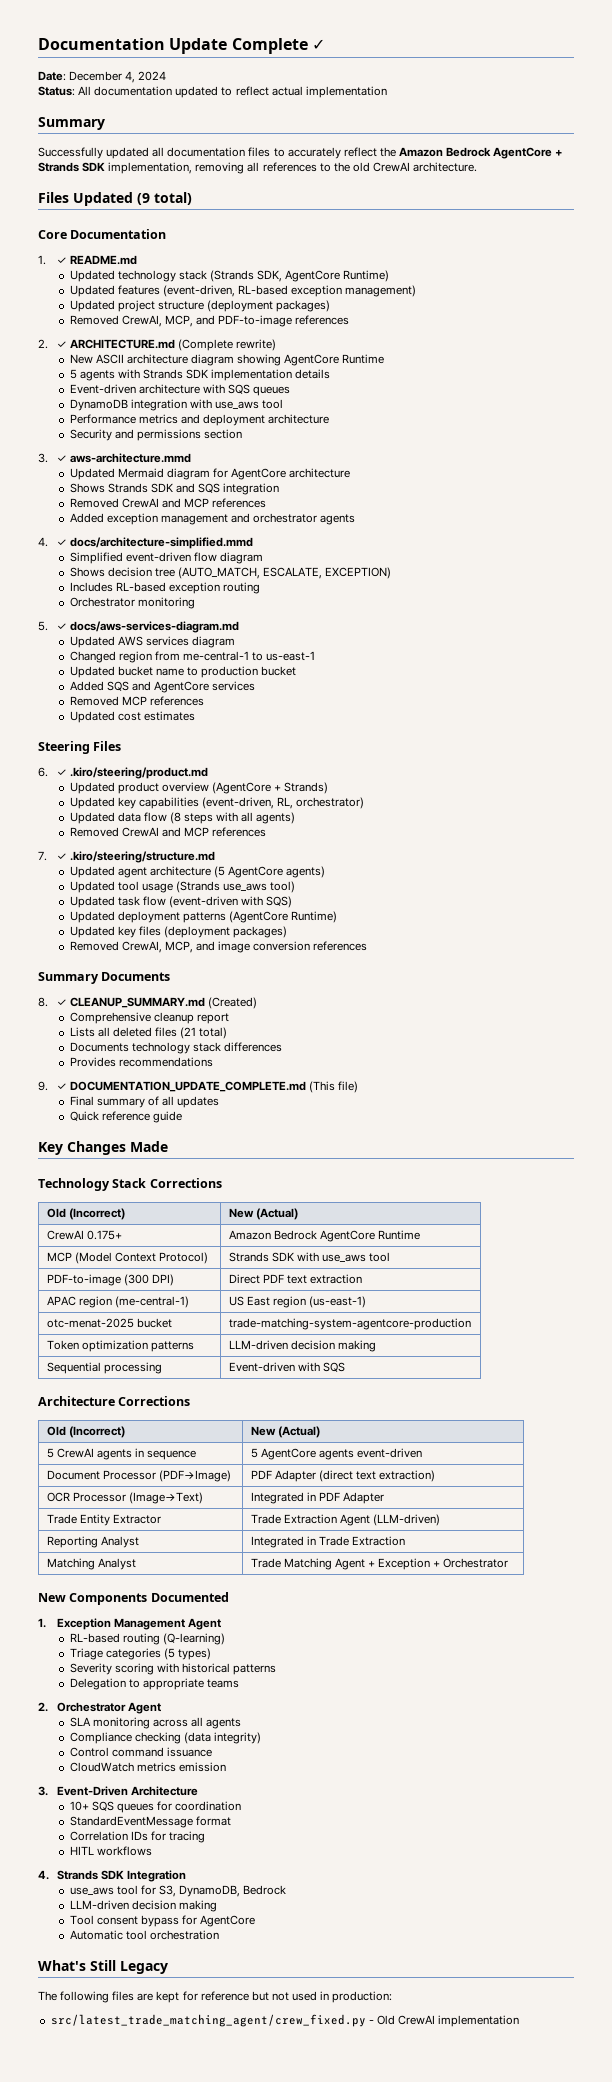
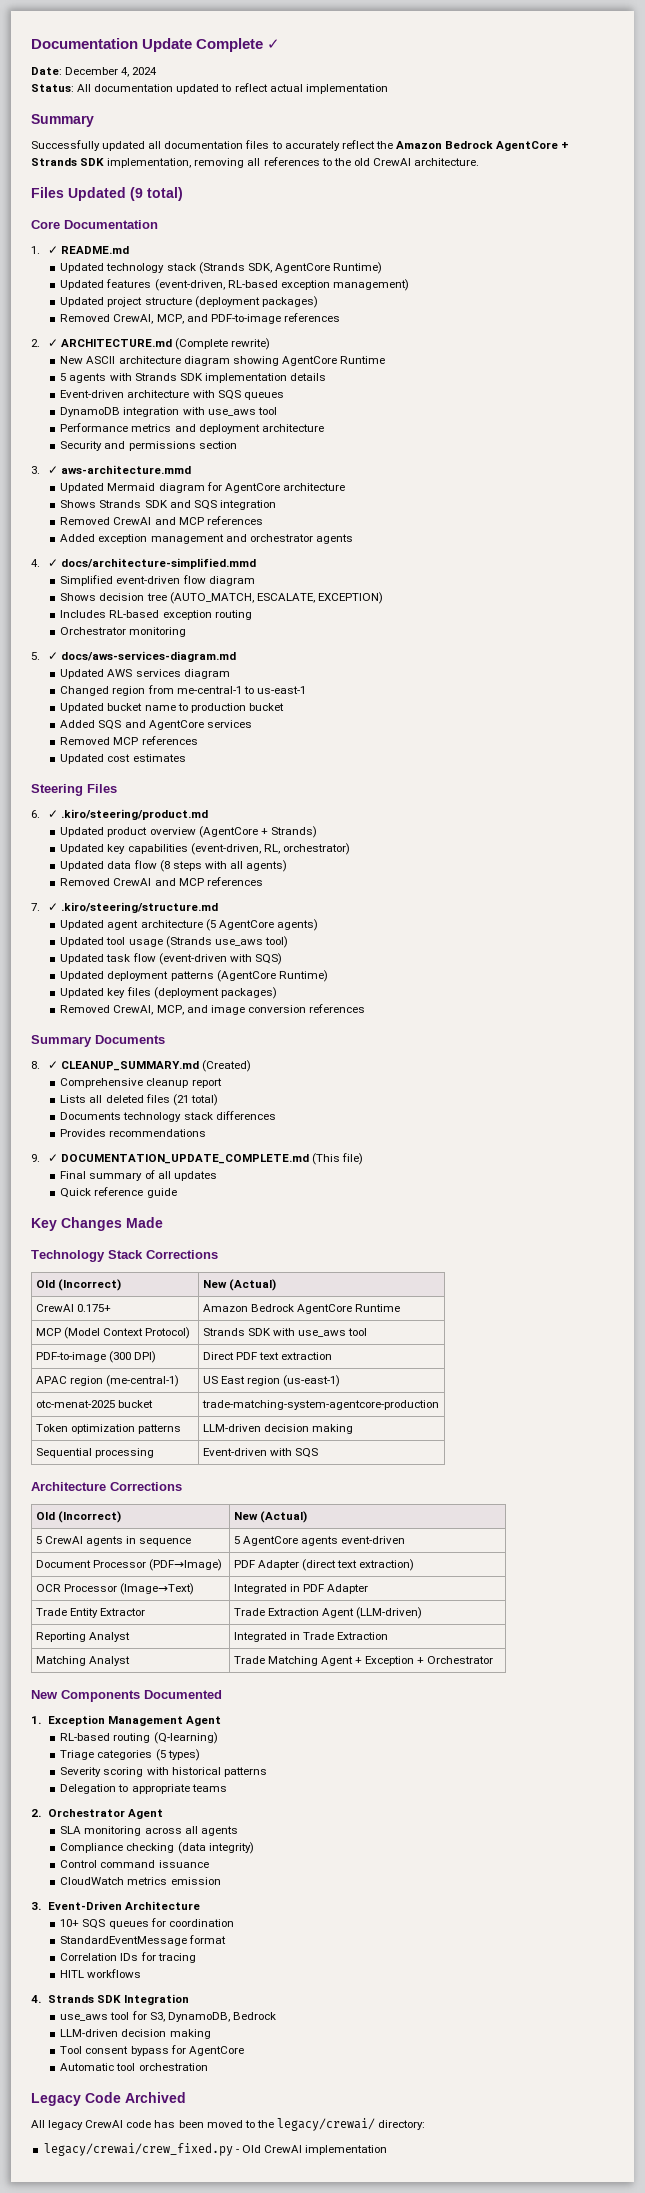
[38,1960,116,1971] What's Still -> (208, 2067) none
[38,1991,393,2003] [50,2014,366,2027] // The following files are kept for reference but not used in production: // src/latest_trade_matching_agent/crew_fixed.py -> [85,2092,186,2103] [31,2118,426,2131] [43,2143,233,2156] Code Archived // All legacy CrewAI code has been moved to the legacy/crewai/ directory: // legacy/crewai/crew_fixed.py

